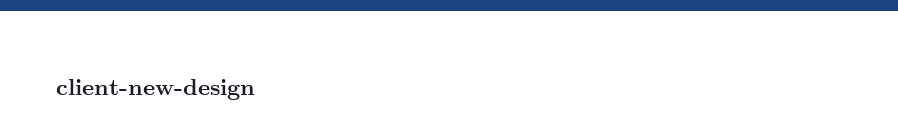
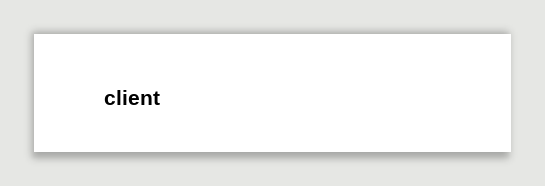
[56,79,255,100] client-new-design -> [104,90,160,105] client

